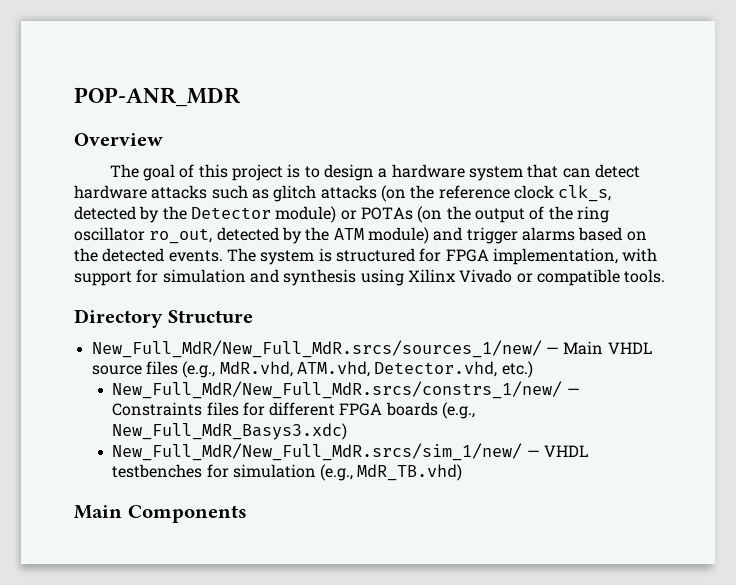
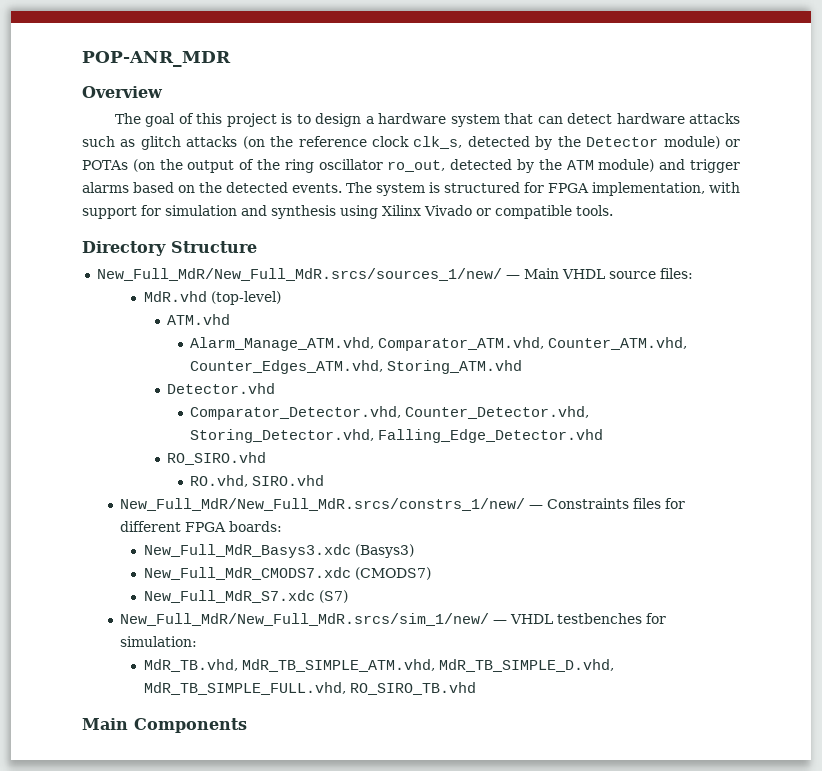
[145,361,533,378] files (e.g., MdR.vhd, ATM.vhd, Detector.vhd, etc.) -> [659,268,693,279] [143,291,281,305] [166,314,230,325] [190,337,688,351] [190,360,523,374] [166,383,275,394] [190,406,590,420] [190,429,604,443] [166,452,266,465] [190,475,325,487] files: // MdR.vhd (top-level) // ATM.vhd // Alarm_Manage_ATM.vhd, Comparator_ATM.vhd, Counter_ATM.vhd, Counter_Edges_ATM.vhd, Storing_ATM.vhd // Detector.vhd // Comparator_Detector.vhd, Counter_Detector.vhd, Storing_Detector.vhd, Falling_Edge_Detector.vhd // RO_SIRO.vhd // RO.vhd, SIRO.vhd
[385,402,476,419] [112,423,348,440] boards (e.g., New_Full_MdR_Basys3.xdc) -> [229,521,283,532] [143,544,414,558] [143,567,431,580] [143,590,348,603] boards: // New_Full_MdR_Basys3.xdc (Basys3) // New_Full_MdR_CMODS7.xdc (CMODS7) // New_Full_MdR_S7.xdc (S7)
[232,464,463,481] simulation (e.g., MdR_TB.vhd) -> [120,636,198,647] [143,659,614,672] [143,682,476,695] simulation: // MdR_TB.vhd, MdR_TB_SIMPLE_ATM.vhd, MdR_TB_SIMPLE_D.vhd, MdR_TB_SIMPLE_FULL.vhd, RO_SIRO_TB.vhd

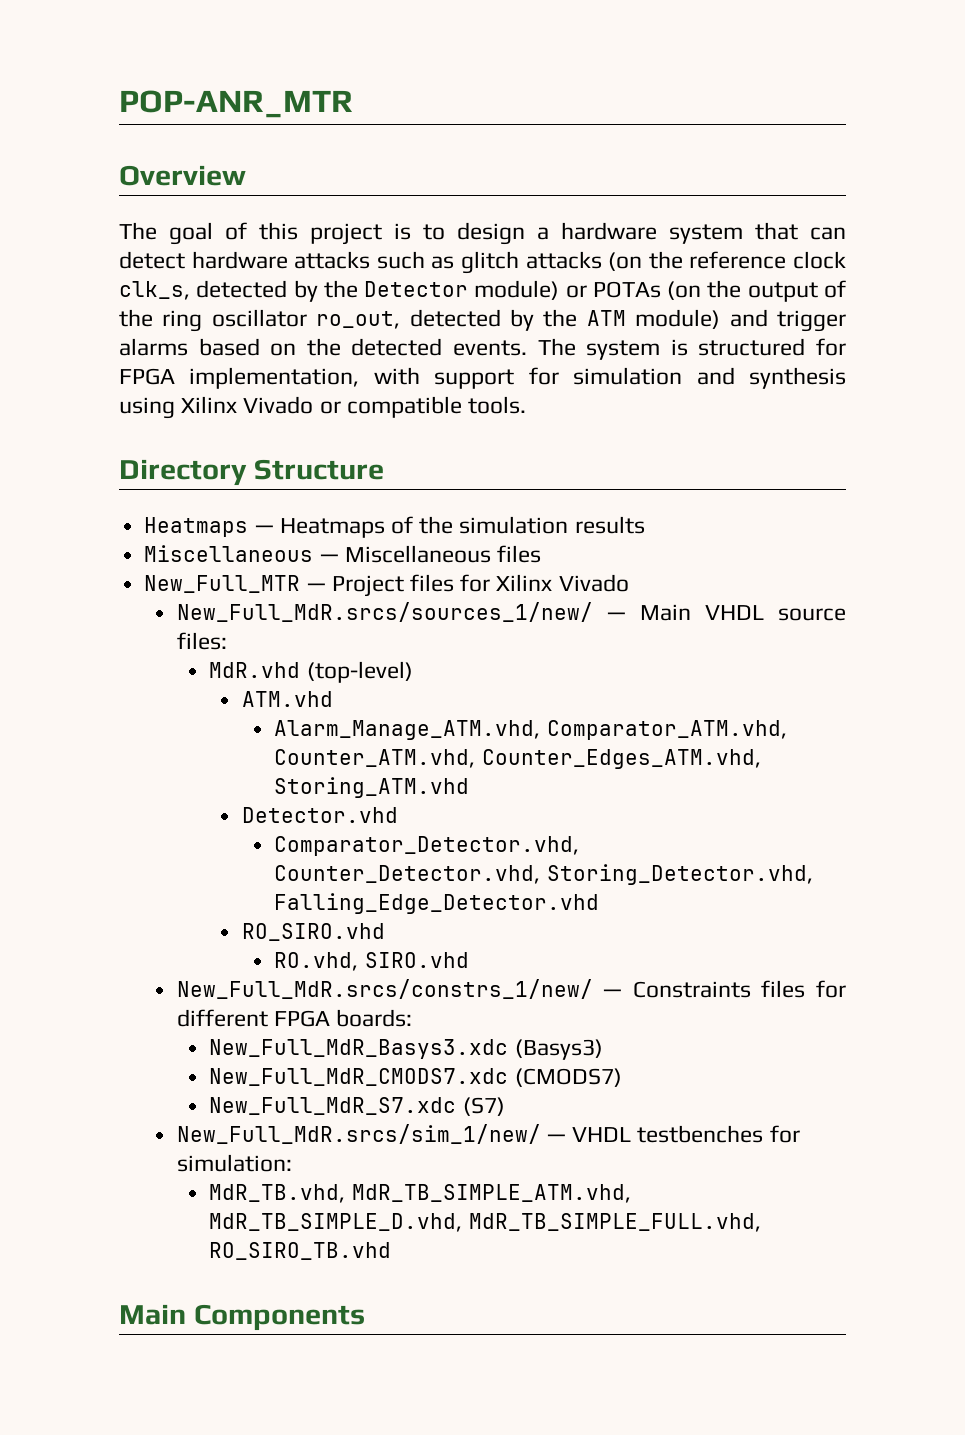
[82,51,231,67] POP-ANR_MDR -> [119,90,353,118] POP-ANR_MTR
[96,268,502,281] New_Full_MdR/New_Full_MdR.srcs/sources_1/new/ -> [144,516,645,538] [144,545,541,563] [144,574,629,597] [176,602,593,622] Heatmaps — Heatmaps of the simulation results // Miscellaneous — Miscellaneous files // New_Full_MTR — Project files for Xilinx Vivado // New_Full_MdR.srcs/sources_1/new/
[120,498,526,511] New_Full_MdR/New_Full_MdR.srcs/constrs_1/new/ -> [176,979,593,999] New_Full_MdR.srcs/constrs_1/new/
[120,613,490,626] New_Full_MdR/New_Full_MdR.srcs/sim_1/new/ -> [176,1124,541,1144] New_Full_MdR.srcs/sim_1/new/

